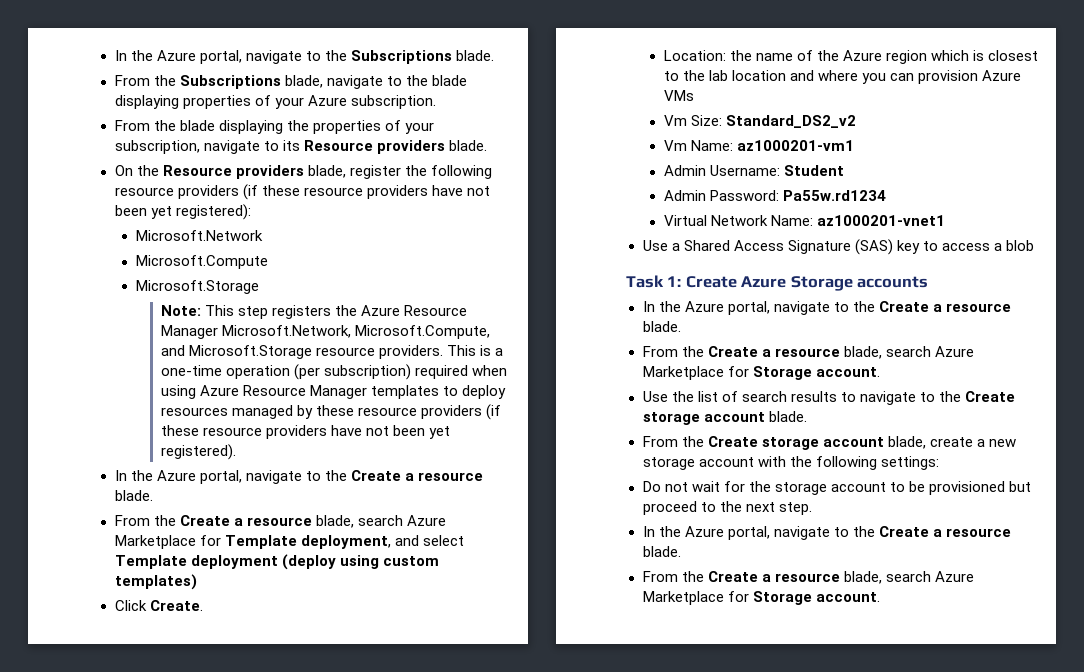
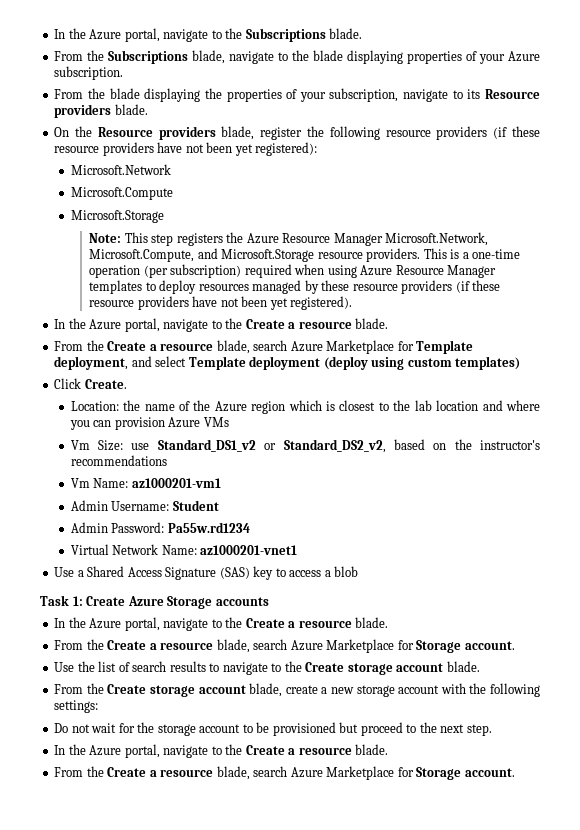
[725,115,856,128] Standard_DS2_v2 -> [131,439,540,453] [70,455,167,466] use Standard_DS1_v2 or Standard_DS2_v2, based on the instructor's recommendations

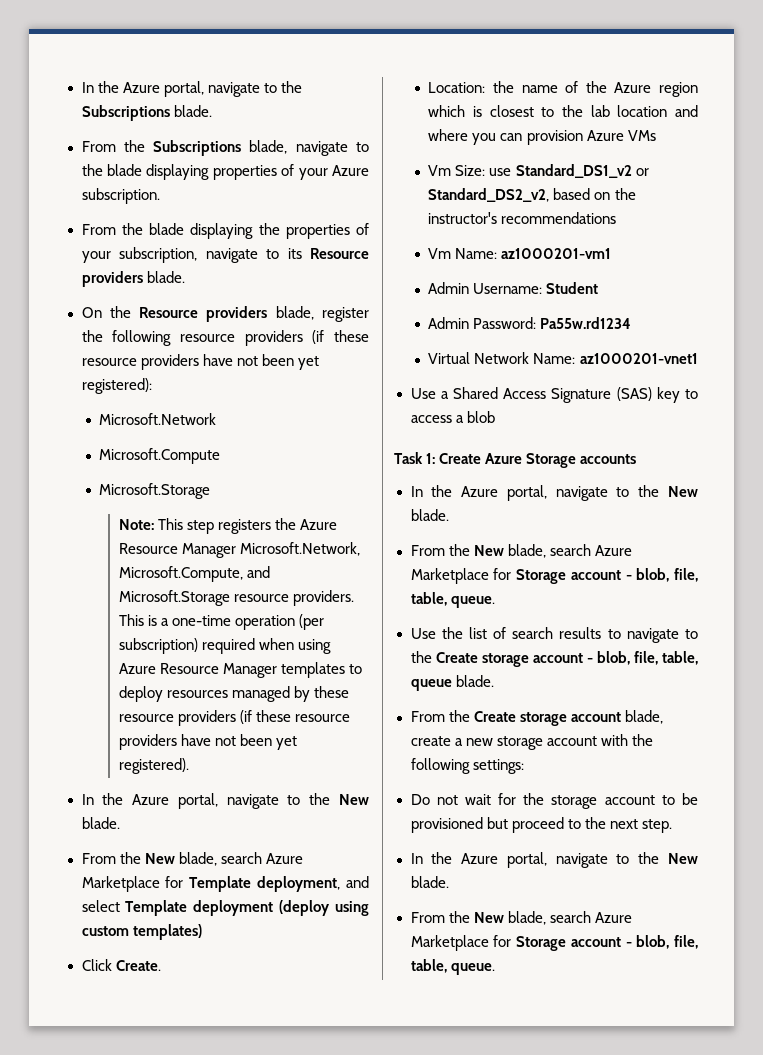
[245,318,389,329] [54,340,214,351] Create a resource blade. // From the Create a resource -> [339,794,369,805] [81,817,120,829] [81,852,175,864] New blade. // From the New
[245,617,389,628] [54,639,515,653] Create a resource blade. // From the Create a resource blade, search Azure Marketplace for Storage account. -> [668,486,698,497] [410,509,449,521] [410,544,632,558] [410,568,698,584] [410,592,495,608] New blade. // From the New blade, search Azure Marketplace for Storage account - blob, file, table, queue.
(444, 667) none -> [586,651,698,665] [410,679,452,691] - blob, file, table, queue
[245,744,389,755] [54,766,515,780] Create a resource blade. // From the Create a resource blade, search Azure Marketplace for Storage account. -> [668,853,698,864] [410,876,449,888] [410,911,632,925] [410,935,698,951] [410,959,495,975] New blade. // From the New blade, search Azure Marketplace for Storage account - blob, file, table, queue.

